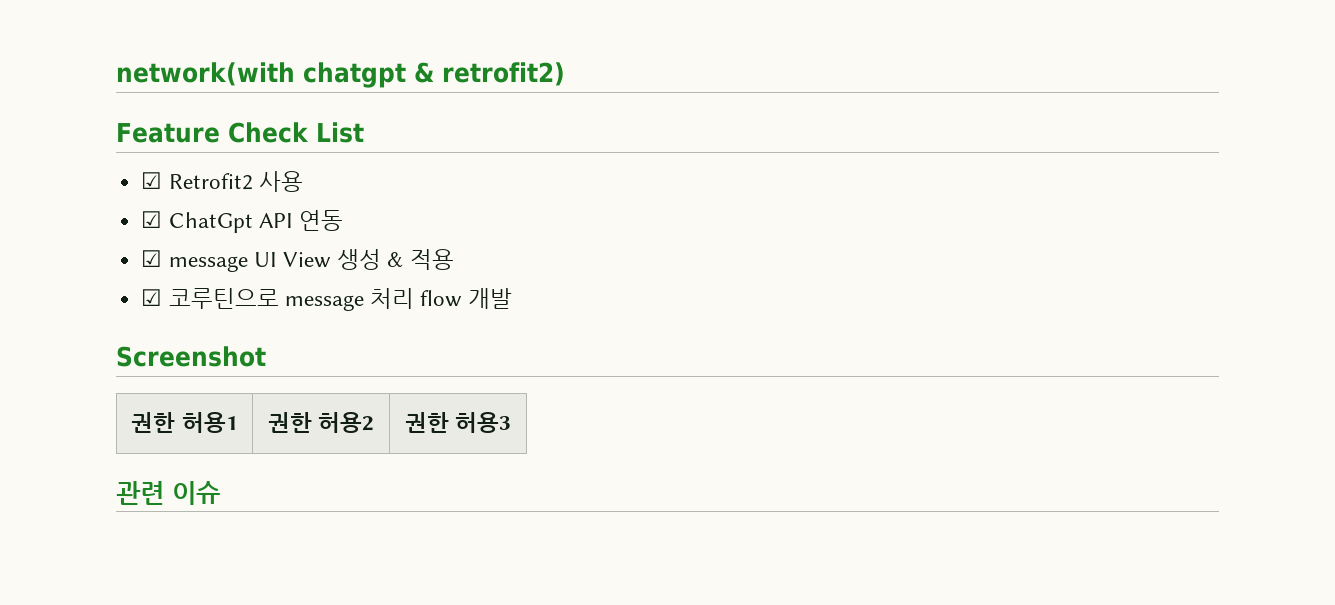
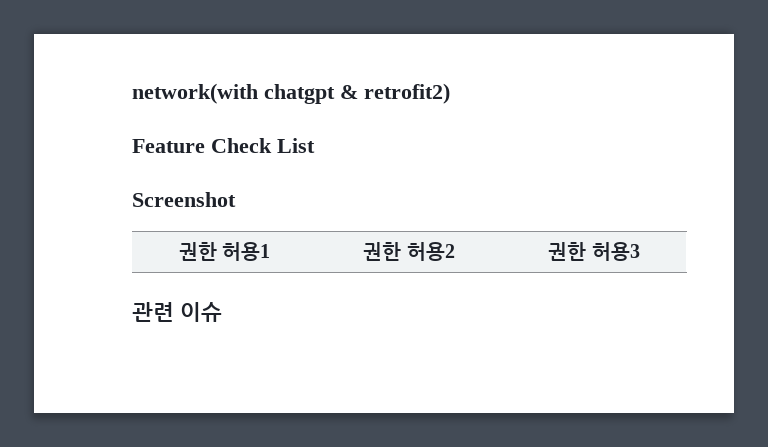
[141,171,303,192] [141,210,343,233] [141,249,454,272] [141,288,513,311] // ☑ Retrofit2 사용 // ☑ ChatGpt API 연동 // ☑ message UI View 생성 & 적용 // ☑ 코루틴으로 message 처리 flow 개발 -> (315, 145) none

